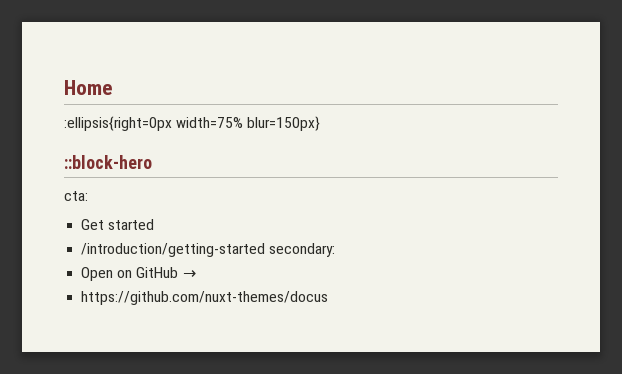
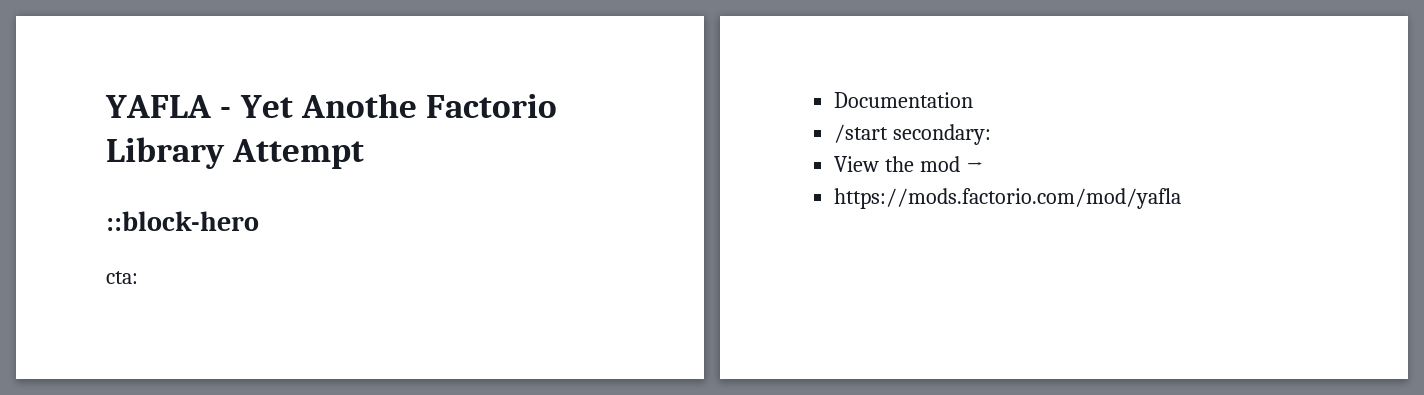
[64,80,113,95] [64,116,321,131] [64,155,152,169] [64,191,88,201] [81,219,155,230] [81,243,336,257] [81,267,179,281] Home // :ellipsis{right=0px width=75% blur=150px} // ::block-hero // cta: // Get started // /introduction/getting-started secondary: // Open on GitHub -> [105,93,558,118] [106,137,365,169] [106,211,259,231] [106,271,138,284] [834,92,974,108] [834,124,992,145] [834,156,961,172] YAFLA - Yet Anothe Factorio Library Attempt // ::block-hero // cta: // Documentation // /start secondary: // View the mod
[81,291,329,305] https://github.com/nuxt-themes/docus -> [834,188,1182,209] https://mods.factorio.com/mod/yafla

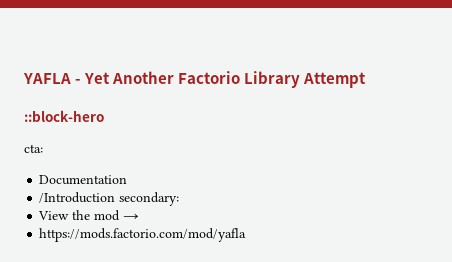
[300,93,417,118] Anothe -> [112,71,175,84] Another
[834,124,889,143] /start -> [39,192,116,203] /Introduction

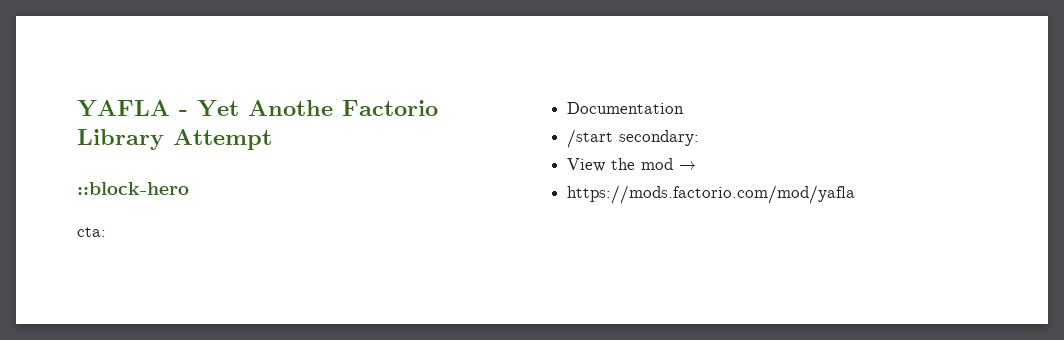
[112,71,175,84] Another -> [248,100,333,116] Anothe
[39,192,116,203] /Introduction -> [567,129,614,148] /start

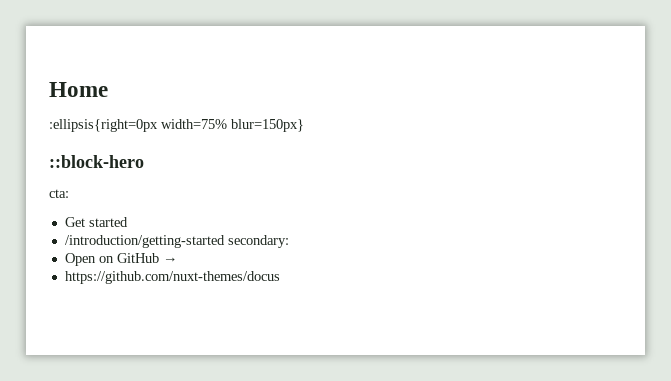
[77,100,438,117] [77,129,272,150] [77,182,189,195] [77,227,106,237] [567,102,685,114] [567,129,700,148] [567,158,674,172] YAFLA - Yet Anothe Factorio Library Attempt // ::block-hero // cta: // Documentation // /start secondary: // View the mod -> [49,82,108,97] [49,119,304,132] [49,155,144,168] [49,189,69,198] [64,217,128,227] [64,235,289,248] [64,253,159,266] Home // :ellipsis{right=0px width=75% blur=150px} // ::block-hero // cta: // Get started // /introduction/getting-started secondary: // Open on GitHub
[567,185,856,204] https://mods.factorio.com/mod/yafla -> [64,271,280,284] https://github.com/nuxt-themes/docus

